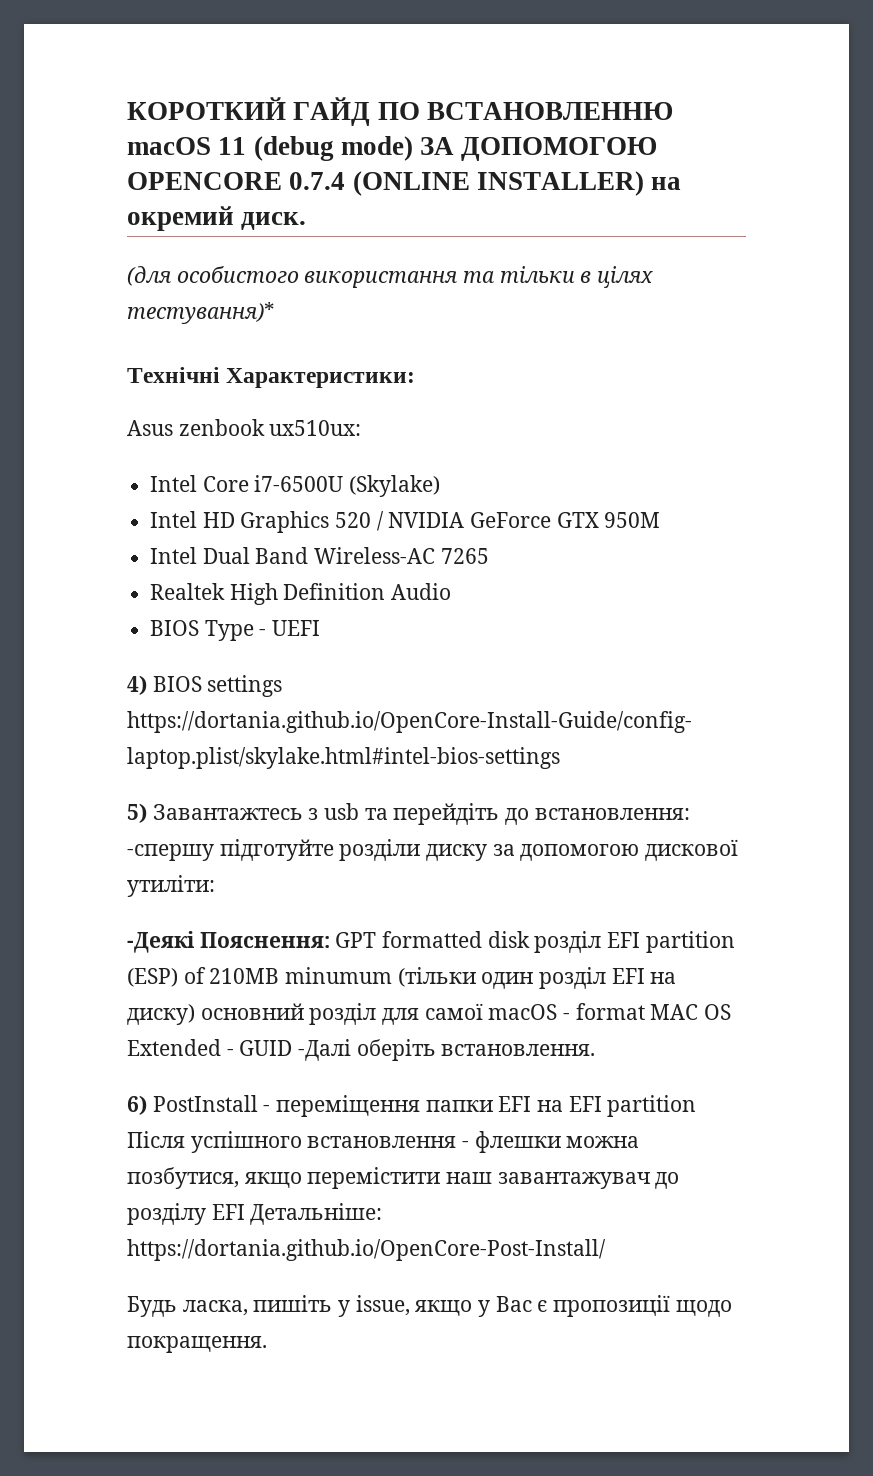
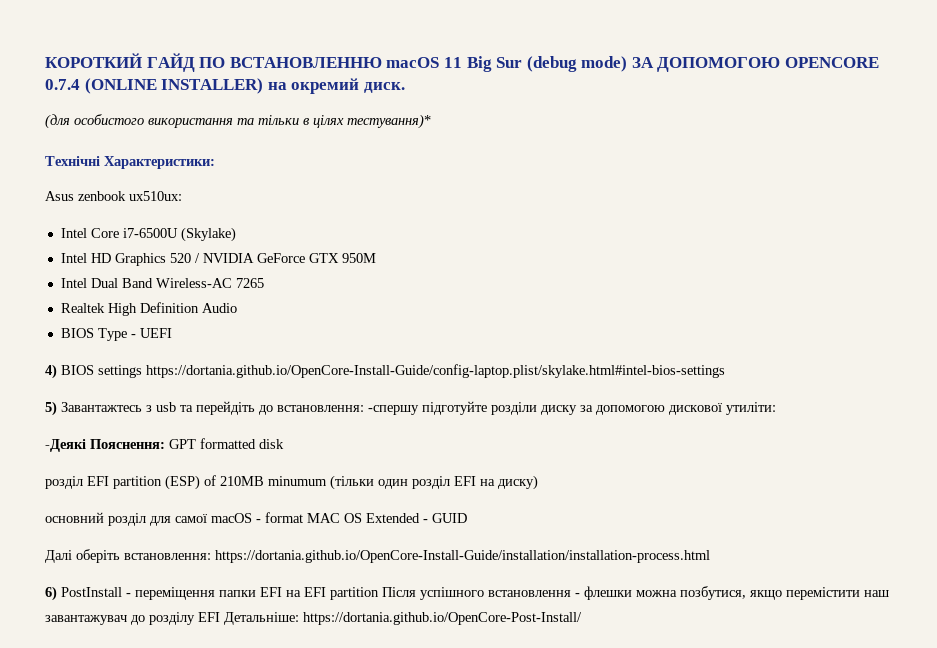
(247, 146) none -> [466,56,523,72] Big Sur
(530, 939) none -> (284, 444) //
(195, 1014) none -> (538, 482) //
[298,1039,596,1061] -Далі оберіть встановлення. -> [45,549,710,563] // Далі оберіть встановлення: https://dortania.github.io/OpenCore-Install-Guide/installation/installation-process.html
[127,1295,732,1317] [127,1336,267,1353] // Будь ласка, пишіть у issue, якщо у Вас є пропозиції щодо покращення. -> (582, 618) none

